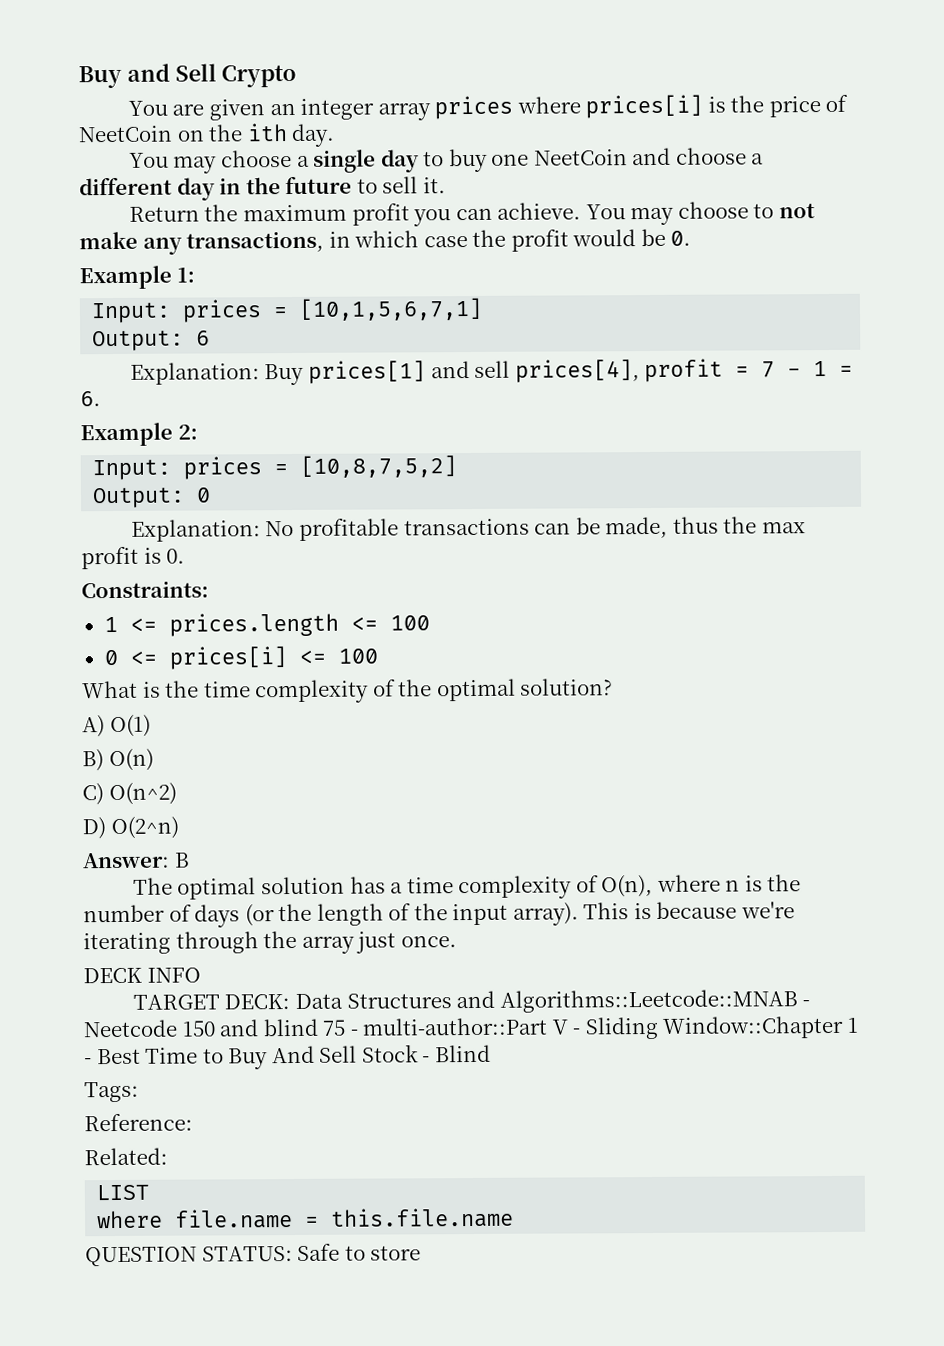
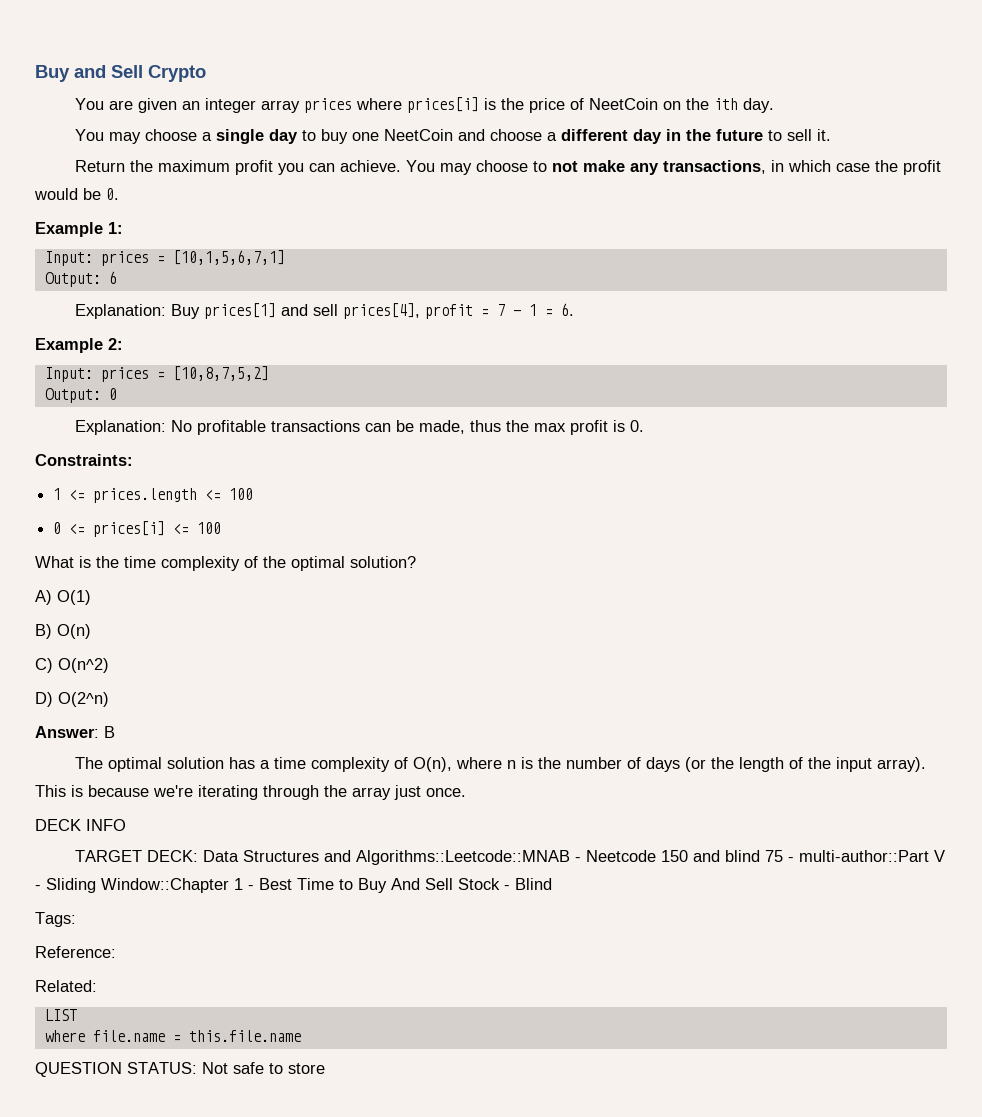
[297,1243,341,1261] Safe -> [202,1062,264,1074] Not safe

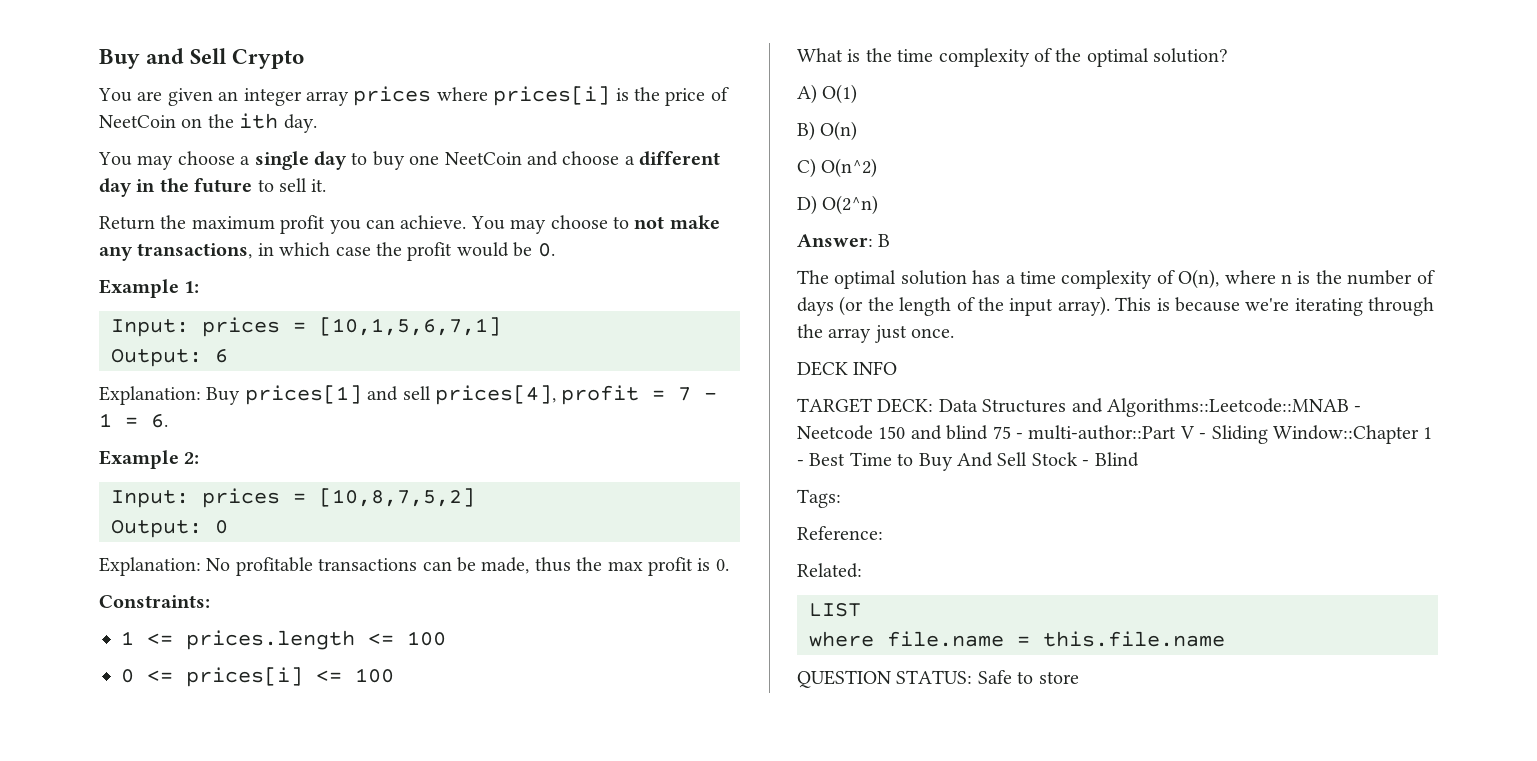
[202,1062,264,1074] Not safe -> [977,670,1012,684] Safe

